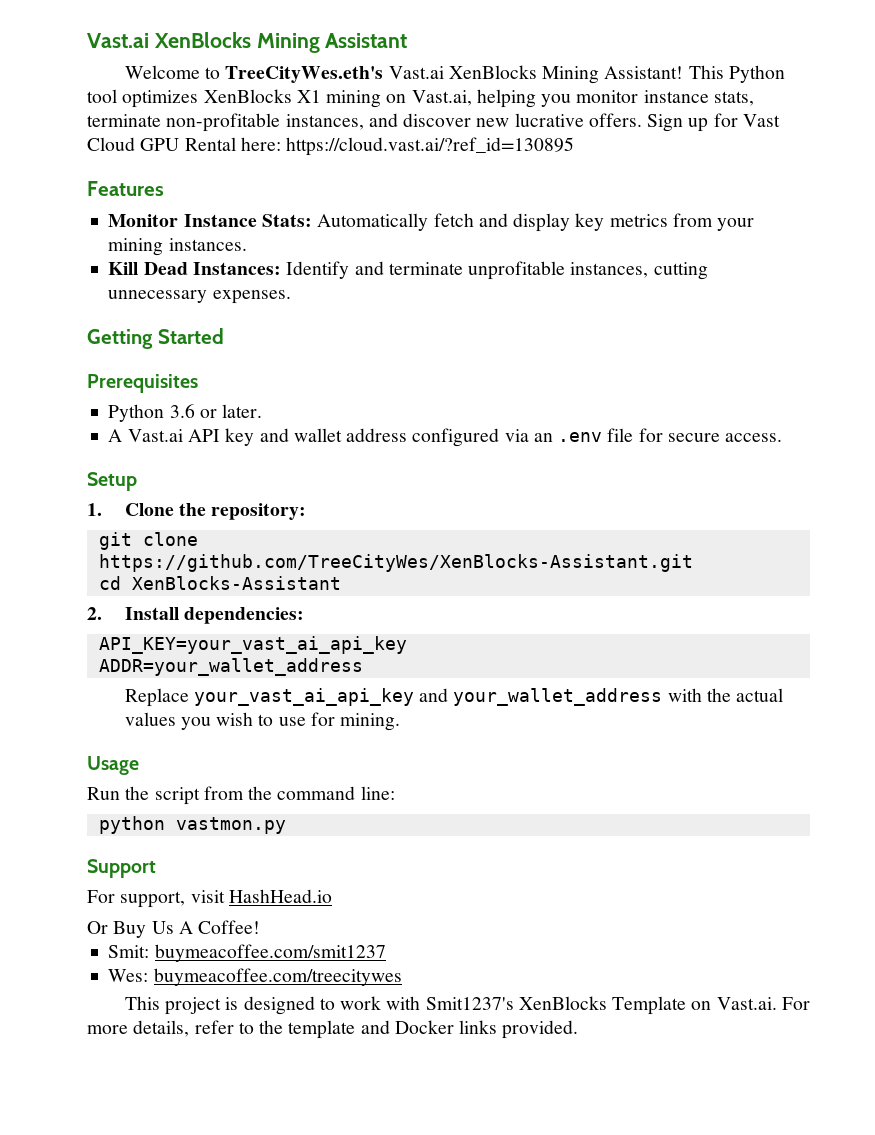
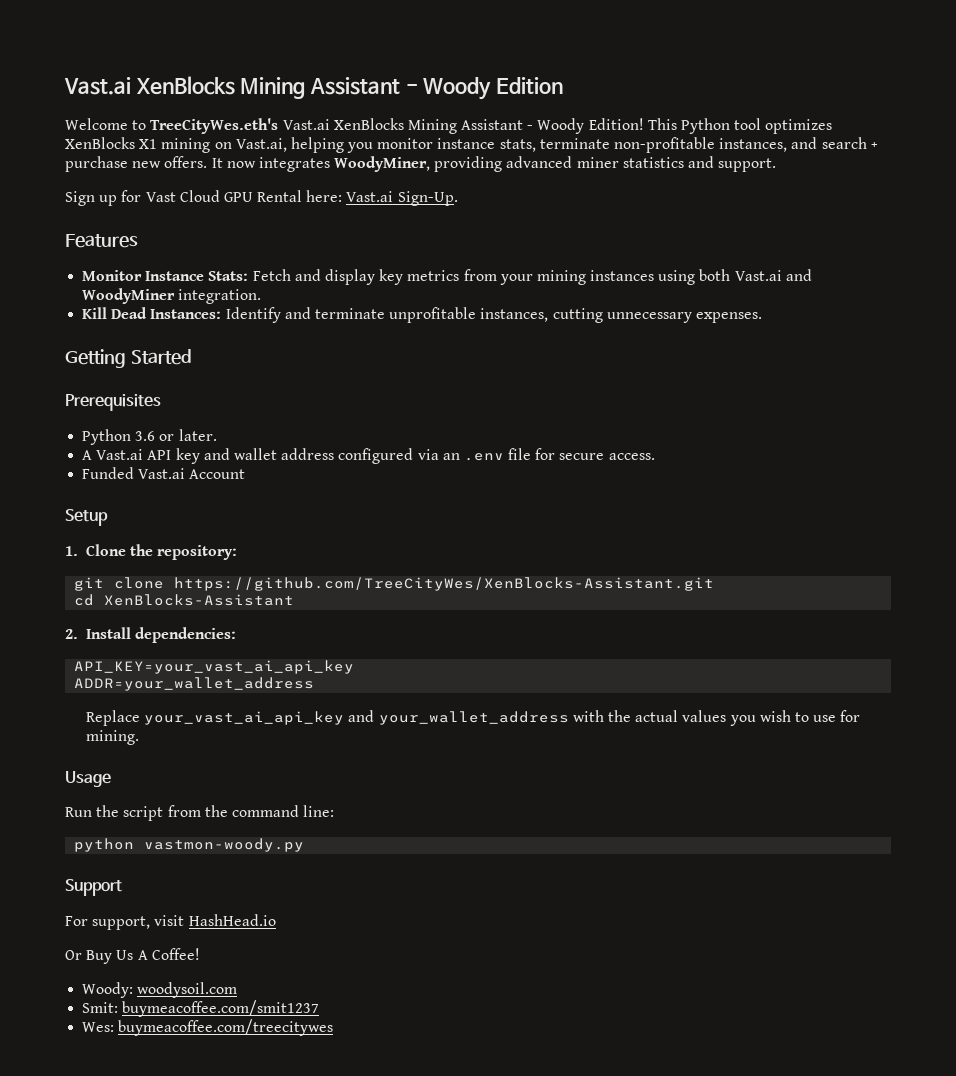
[87,32,408,53] Vast.ai XenBlocks Mining Assistant -> [64,76,563,100] Vast.ai XenBlocks Mining Assistant - Woody Edition
[604,66,684,79] Assistant! -> [461,118,644,134] Assistant - Woody Edition!
[403,113,642,127] discover new lucrative offers. -> [821,137,878,149] [65,156,777,172] search + purchase new offers. It now integrates WoodyMiner, providing advanced miner statistics and support. //
[286,137,575,156] https://cloud.vast.ai/?ref_id=130895 -> [346,191,458,206] Vast.ai Sign-Up.
[317,213,474,231] Automatically fetch -> [252,269,291,281] Fetch
[168,238,247,251] instances. -> [590,269,812,285] [82,288,262,304] instances using both Vast.ai and WoodyMiner integration.
(783, 437) none -> [82,467,246,479] // Funded Vast.ai Account
[175,817,286,834] vastmon.py -> [144,838,305,852] vastmon-woody.py
(261, 927) none -> [82,982,238,998] // Woody: woodysoil.com
[124,996,810,1015] [87,1020,579,1039] // This project is designed to work with Smit1237's XenBlocks Template on Vast.ai. For more details, refer to the template and Docker links provided. -> (334, 1027) none

